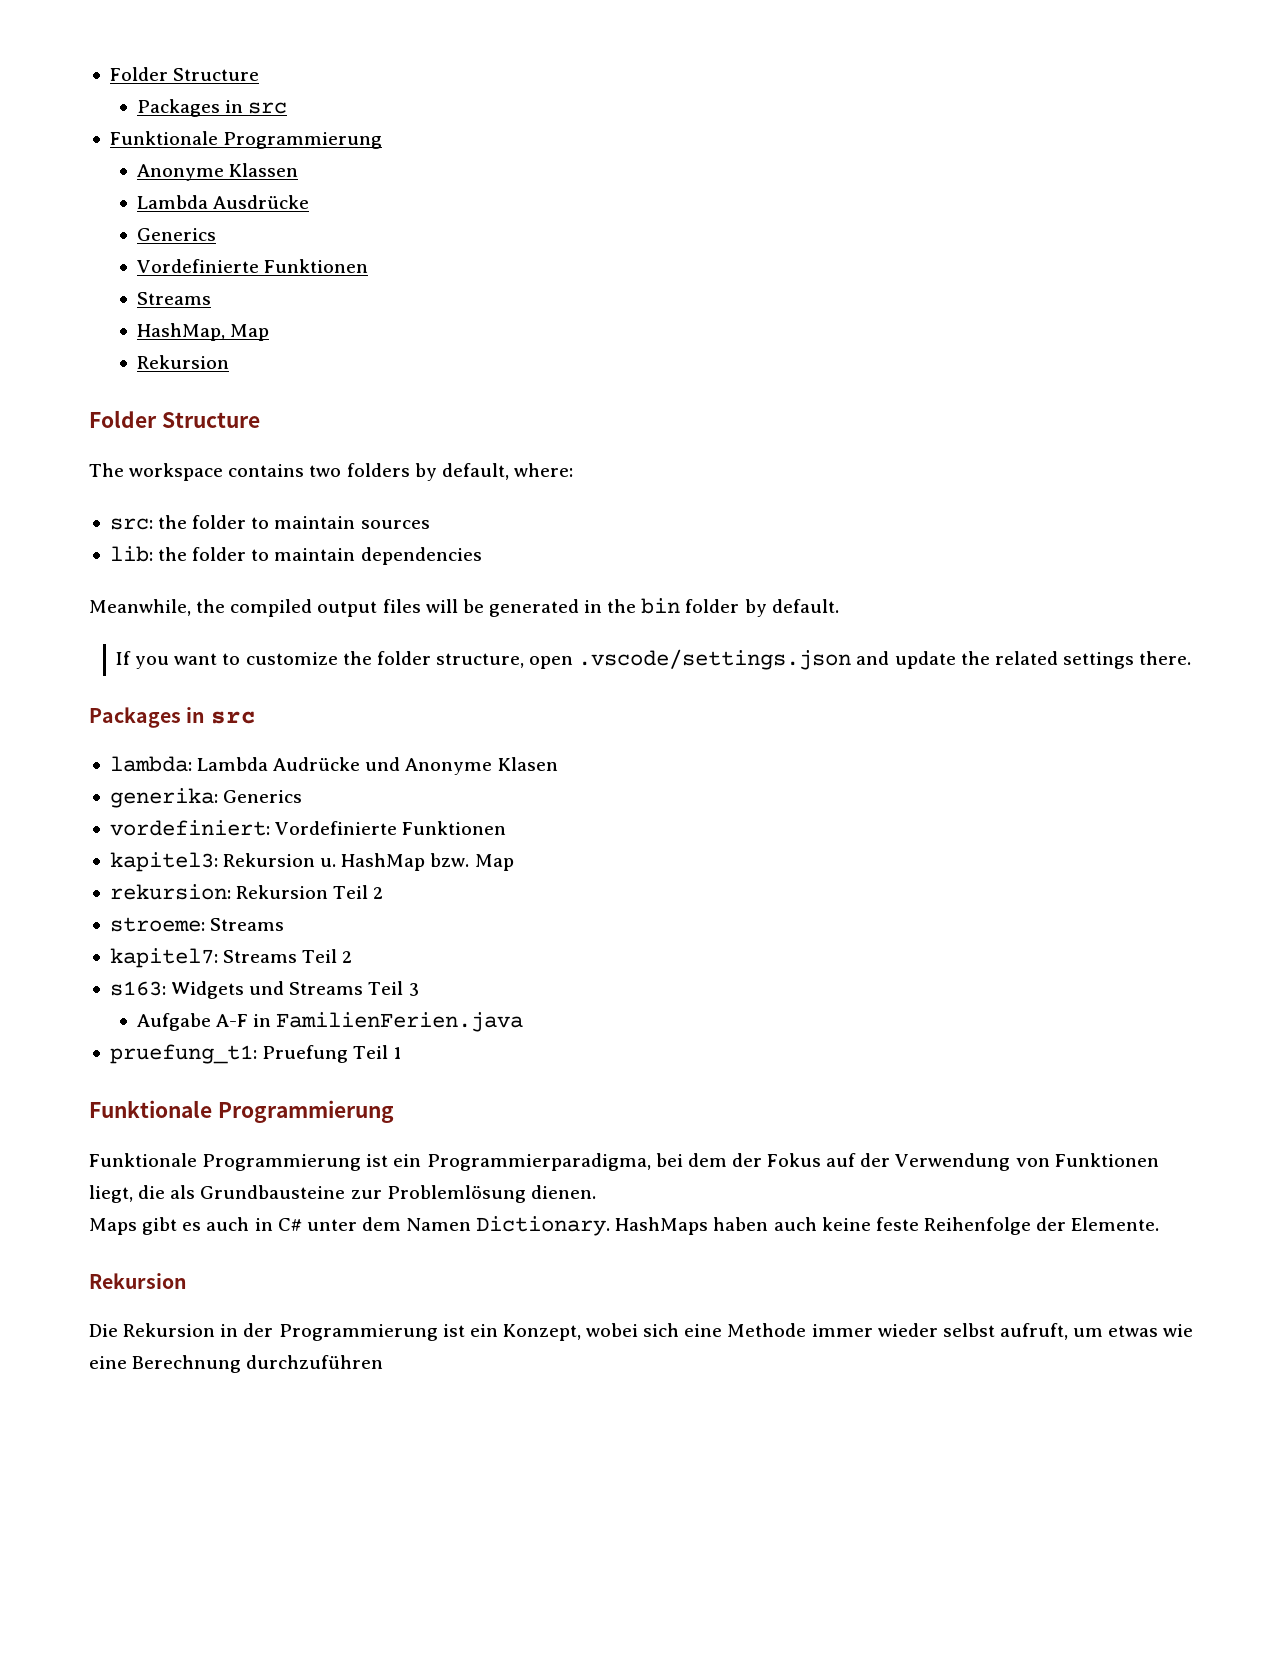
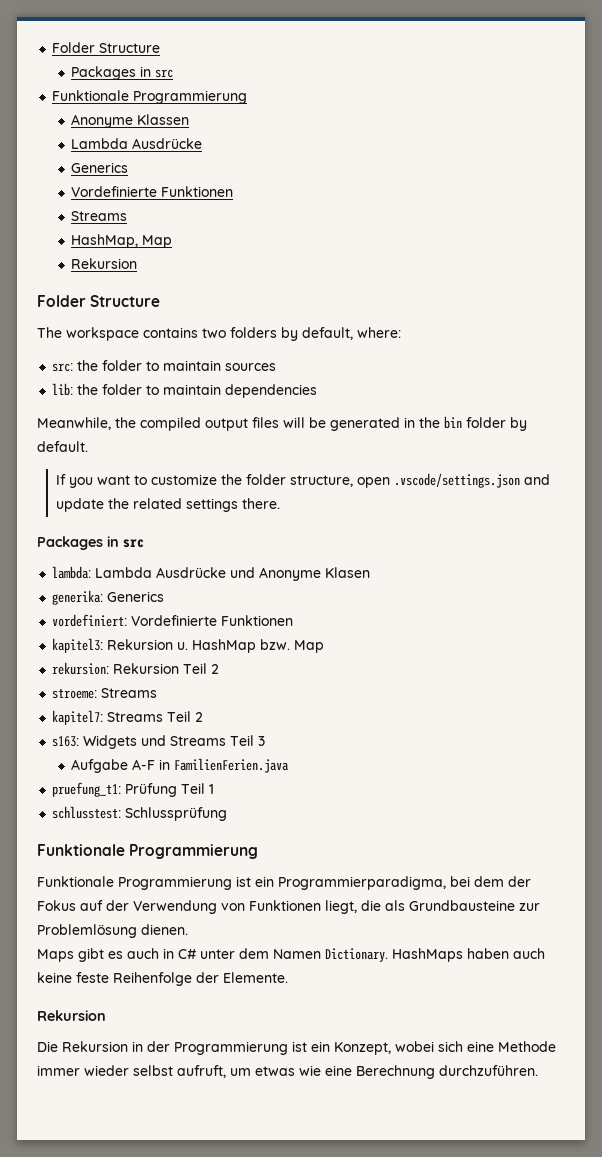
[273,757,361,771] Audrücke -> [156,567,227,578] Ausdrücke
[262,1045,349,1063] Pruefung -> [125,783,178,797] Prüfung
(402, 1053) none -> [52,806,228,821] // schlusstest: Schlussprüfung
[246,1355,384,1369] durchzuführen -> [439,1065,538,1076] durchzuführen.

